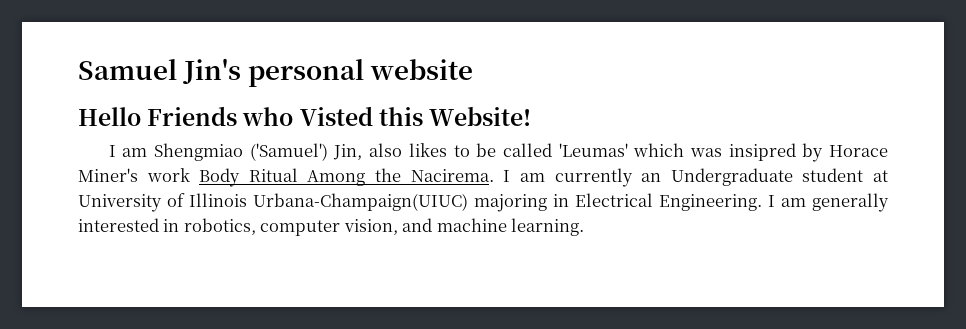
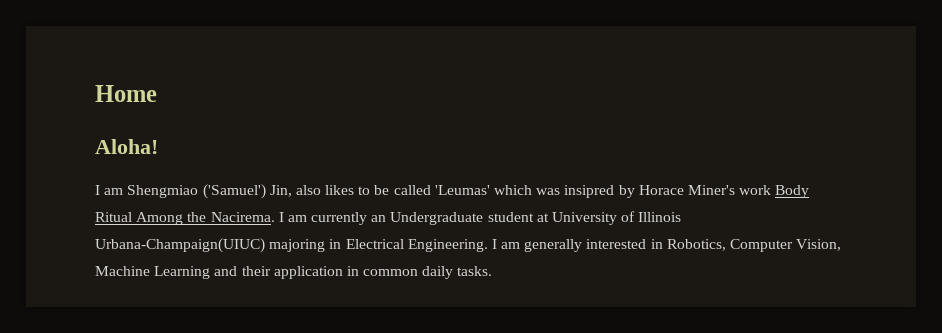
[78,58,474,87] [78,106,532,126] Samuel Jin's personal website // Hello Friends who Visted this Website! -> [95,85,157,102] [95,139,158,154] Home // Aloha!
[183,218,585,236] robotics, computer vision, and machine learning. -> [666,239,842,252] [95,266,493,279] Robotics, Computer Vision, Machine Learning and their application in common daily tasks.

